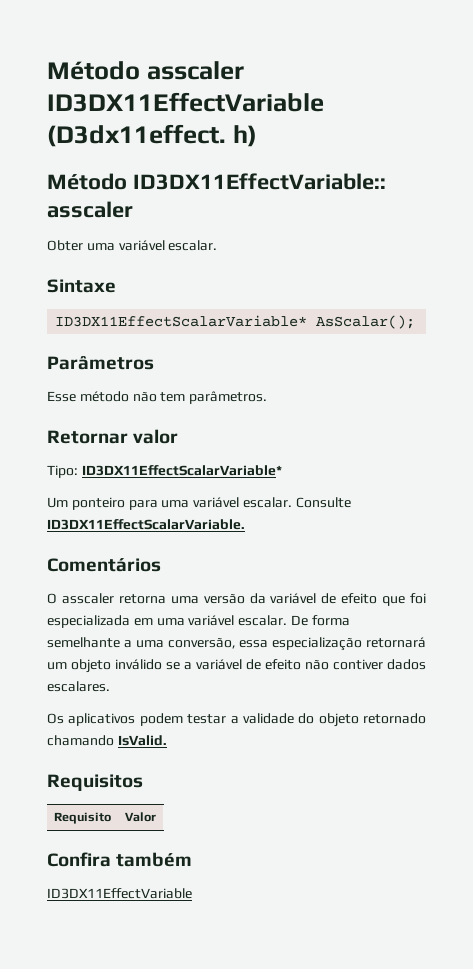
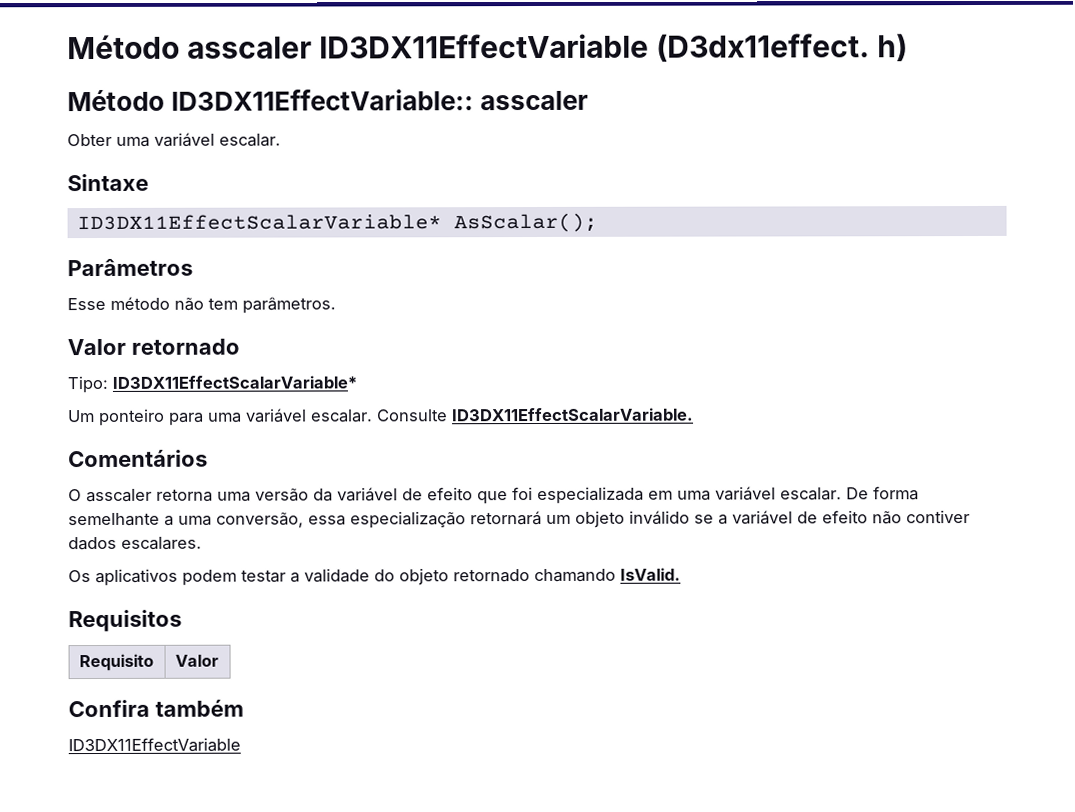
[47,429,179,444] Retornar valor -> [67,338,240,356] Valor retornado

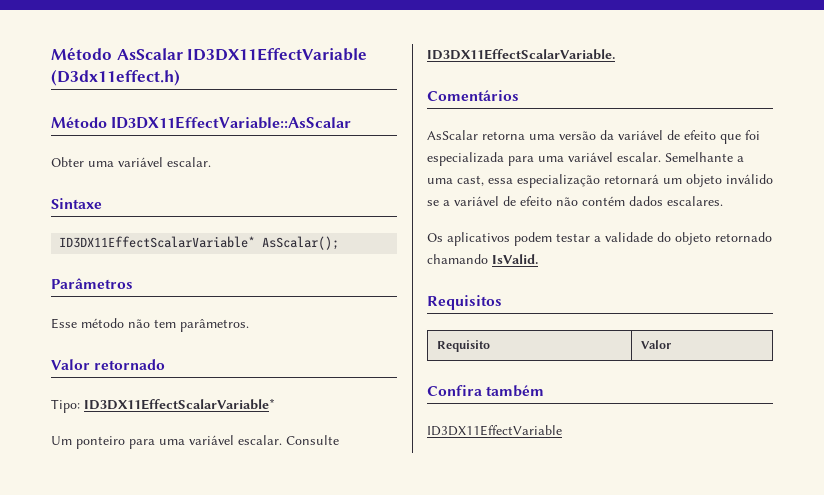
[67,33,909,62] [67,89,590,112] Método asscaler ID3DX11EffectVariable (D3dx11effect. h) // Método ID3DX11EffectVariable:: asscaler -> [51,47,368,61] [51,69,180,86] [51,116,352,129] Método AsScalar ID3DX11EffectVariable (D3dx11effect.h) // Método ID3DX11EffectVariable::AsScalar
[68,488,152,503] O asscaler -> [427,130,478,140] AsScalar
[648,486,919,501] [68,512,160,527] em uma variável escalar. De forma semelhante -> [508,152,733,166] para uma variável escalar. Semelhante
[216,511,304,528] conversão, -> [457,175,484,186] cast,
[906,510,970,524] contiver -> [582,196,625,206] contém

